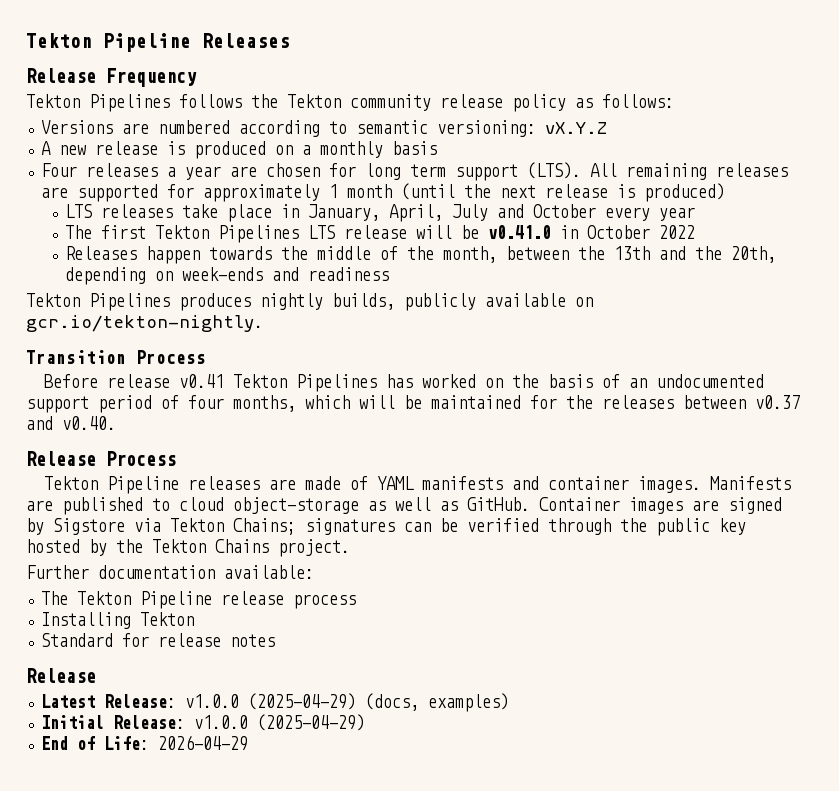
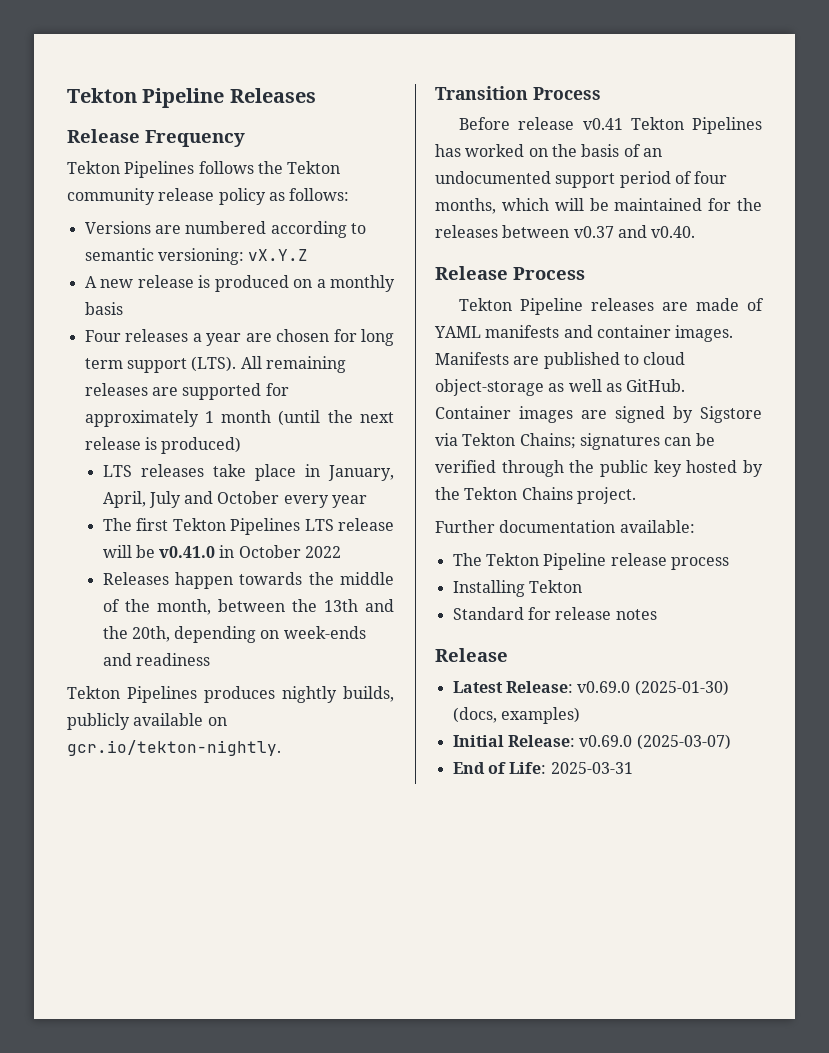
[185,693,357,710] v1.0.0 (2025-04-29) -> [577,680,729,696] v0.69.0 (2025-01-30)
[194,714,366,731] v1.0.0 (2025-04-29) -> [579,734,731,750] v0.69.0 (2025-03-07)
[158,735,249,751] 2026-04-29 -> [550,762,633,774] 2025-03-31

